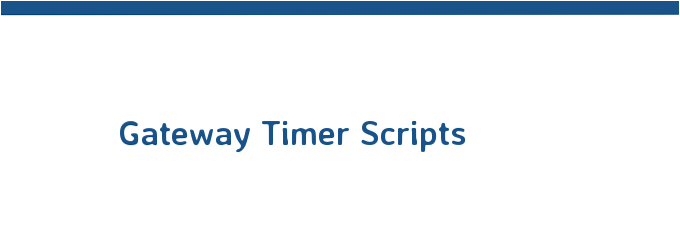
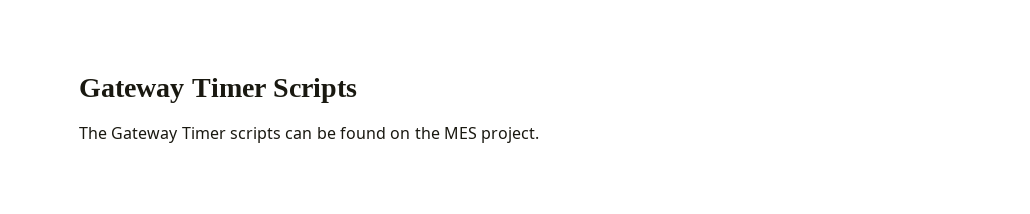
(468, 136) none -> [79,127,540,143] // The Gateway Timer scripts can be found on the MES project.

